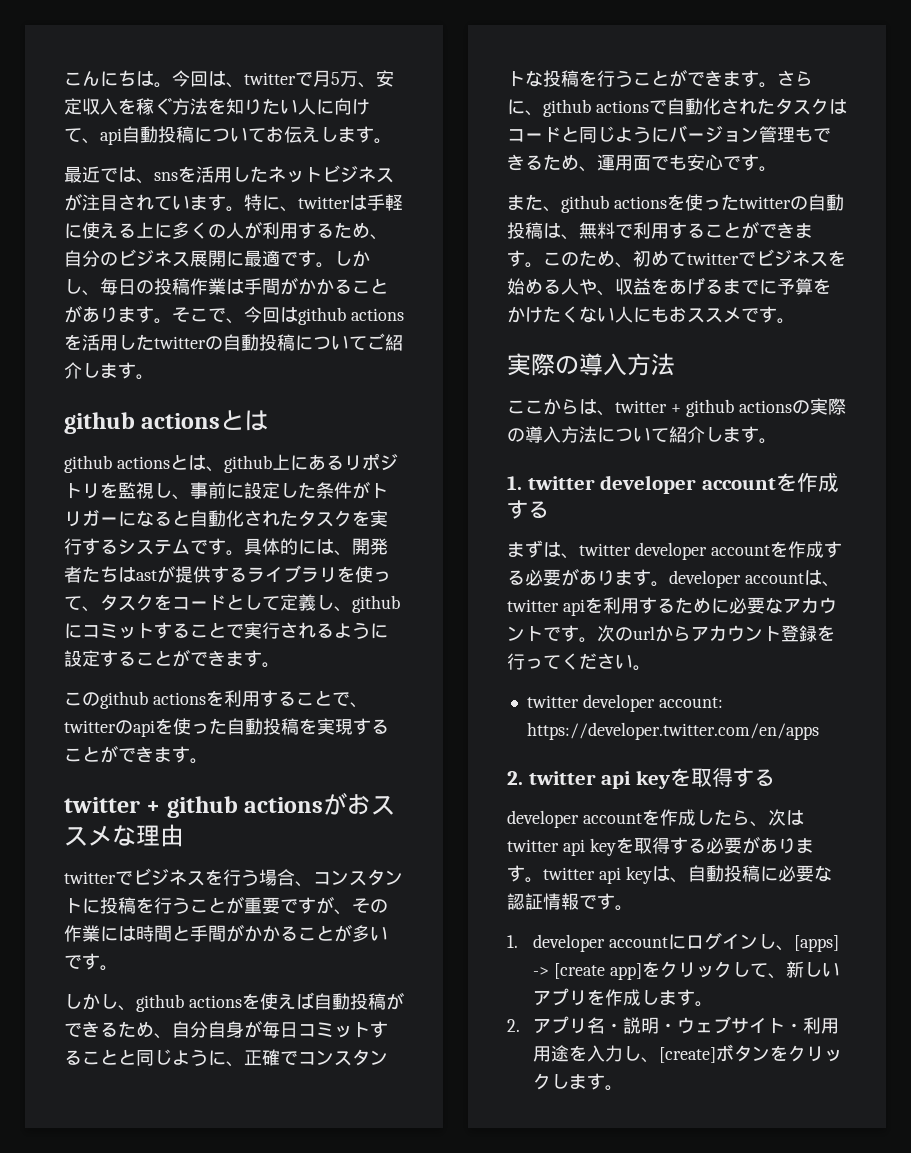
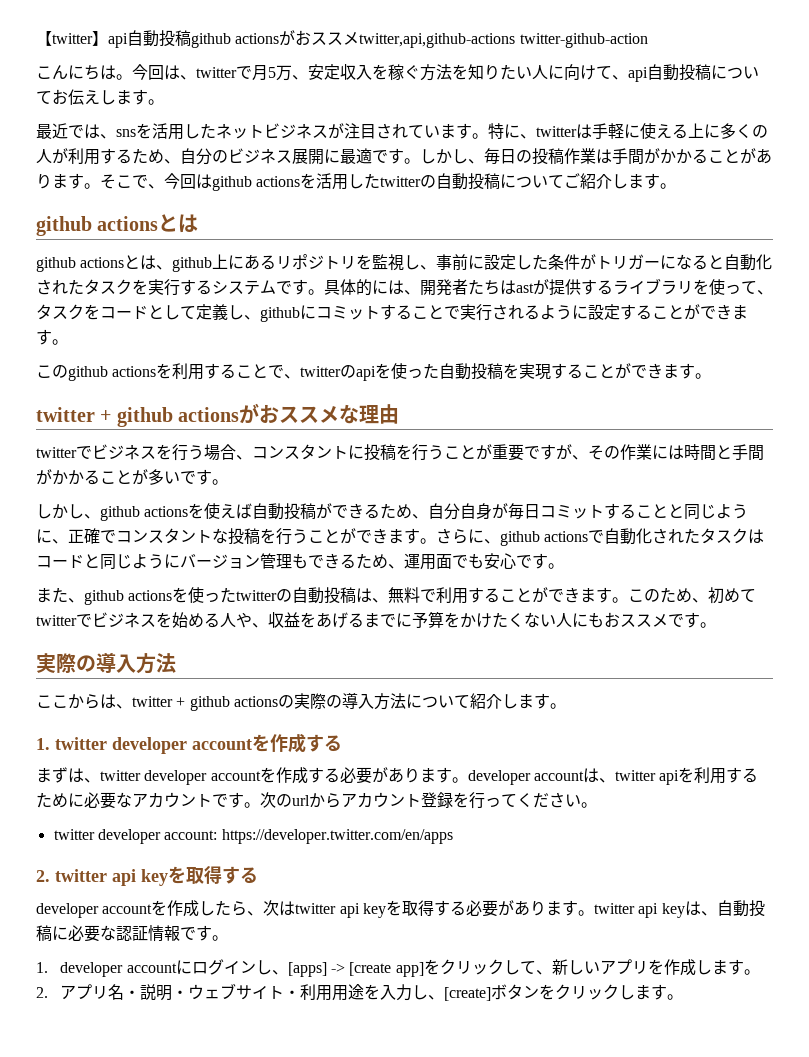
(64, 79) none -> [36,30,648,48] 【twitter】api自動投稿github actionsがおススメtwitter,api,github-actions twitter-github-action //

